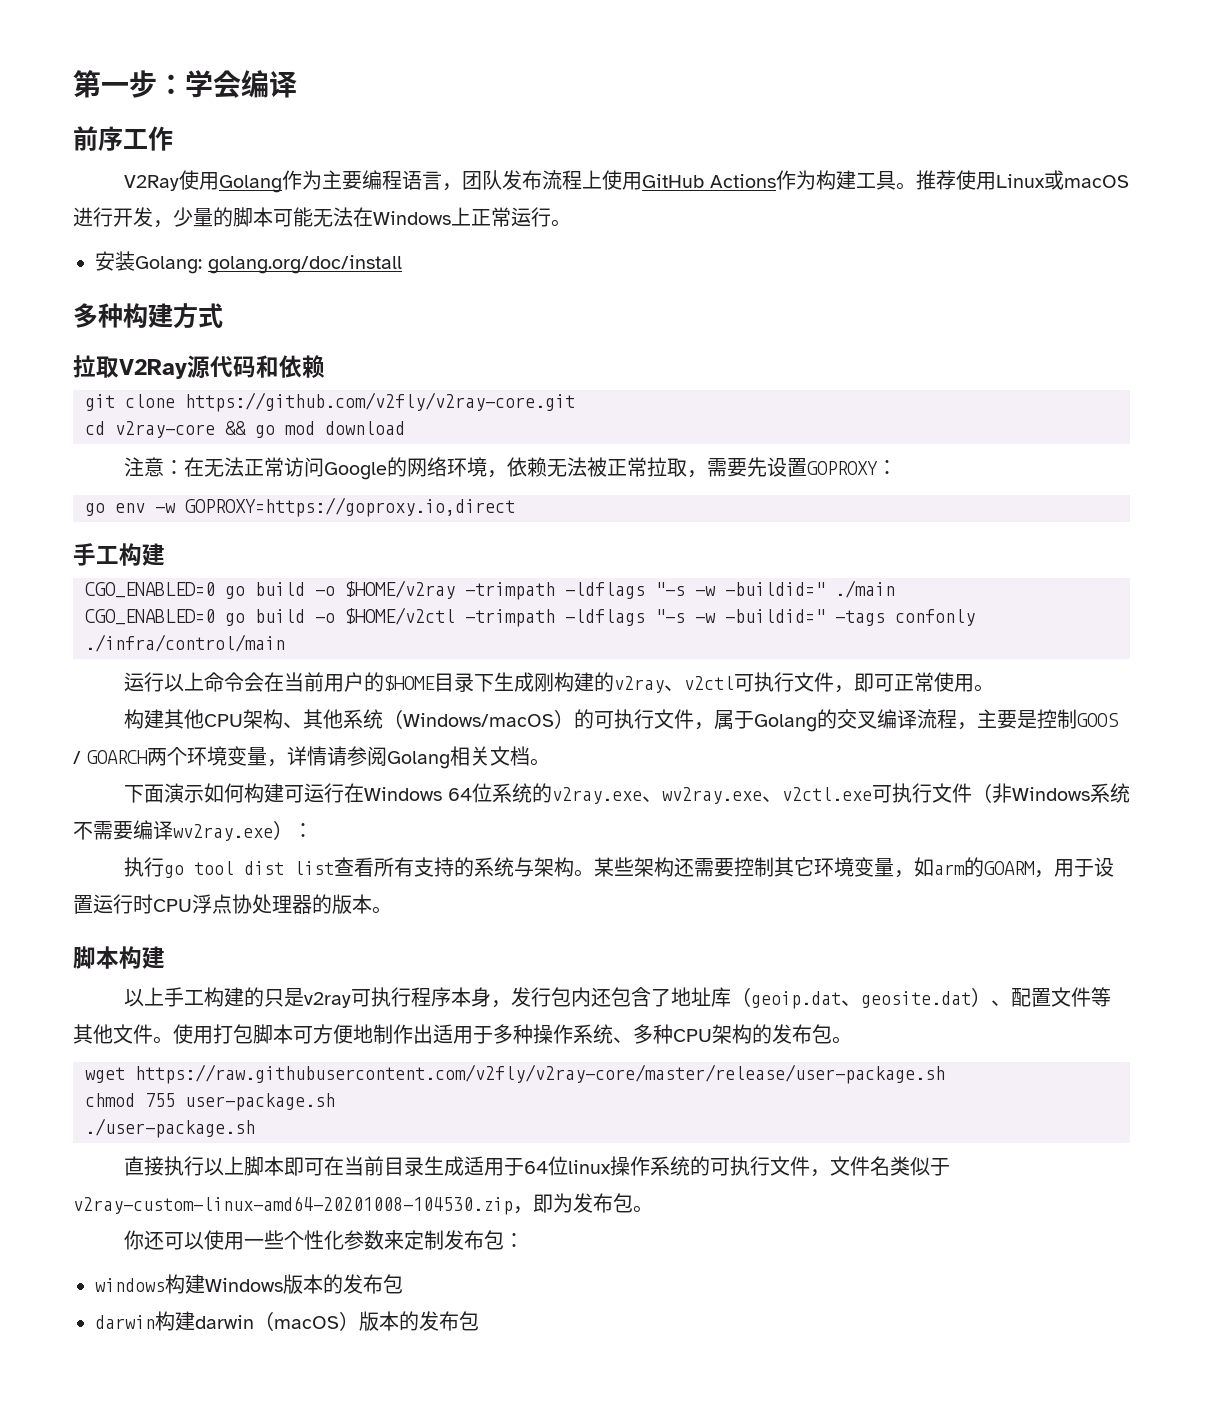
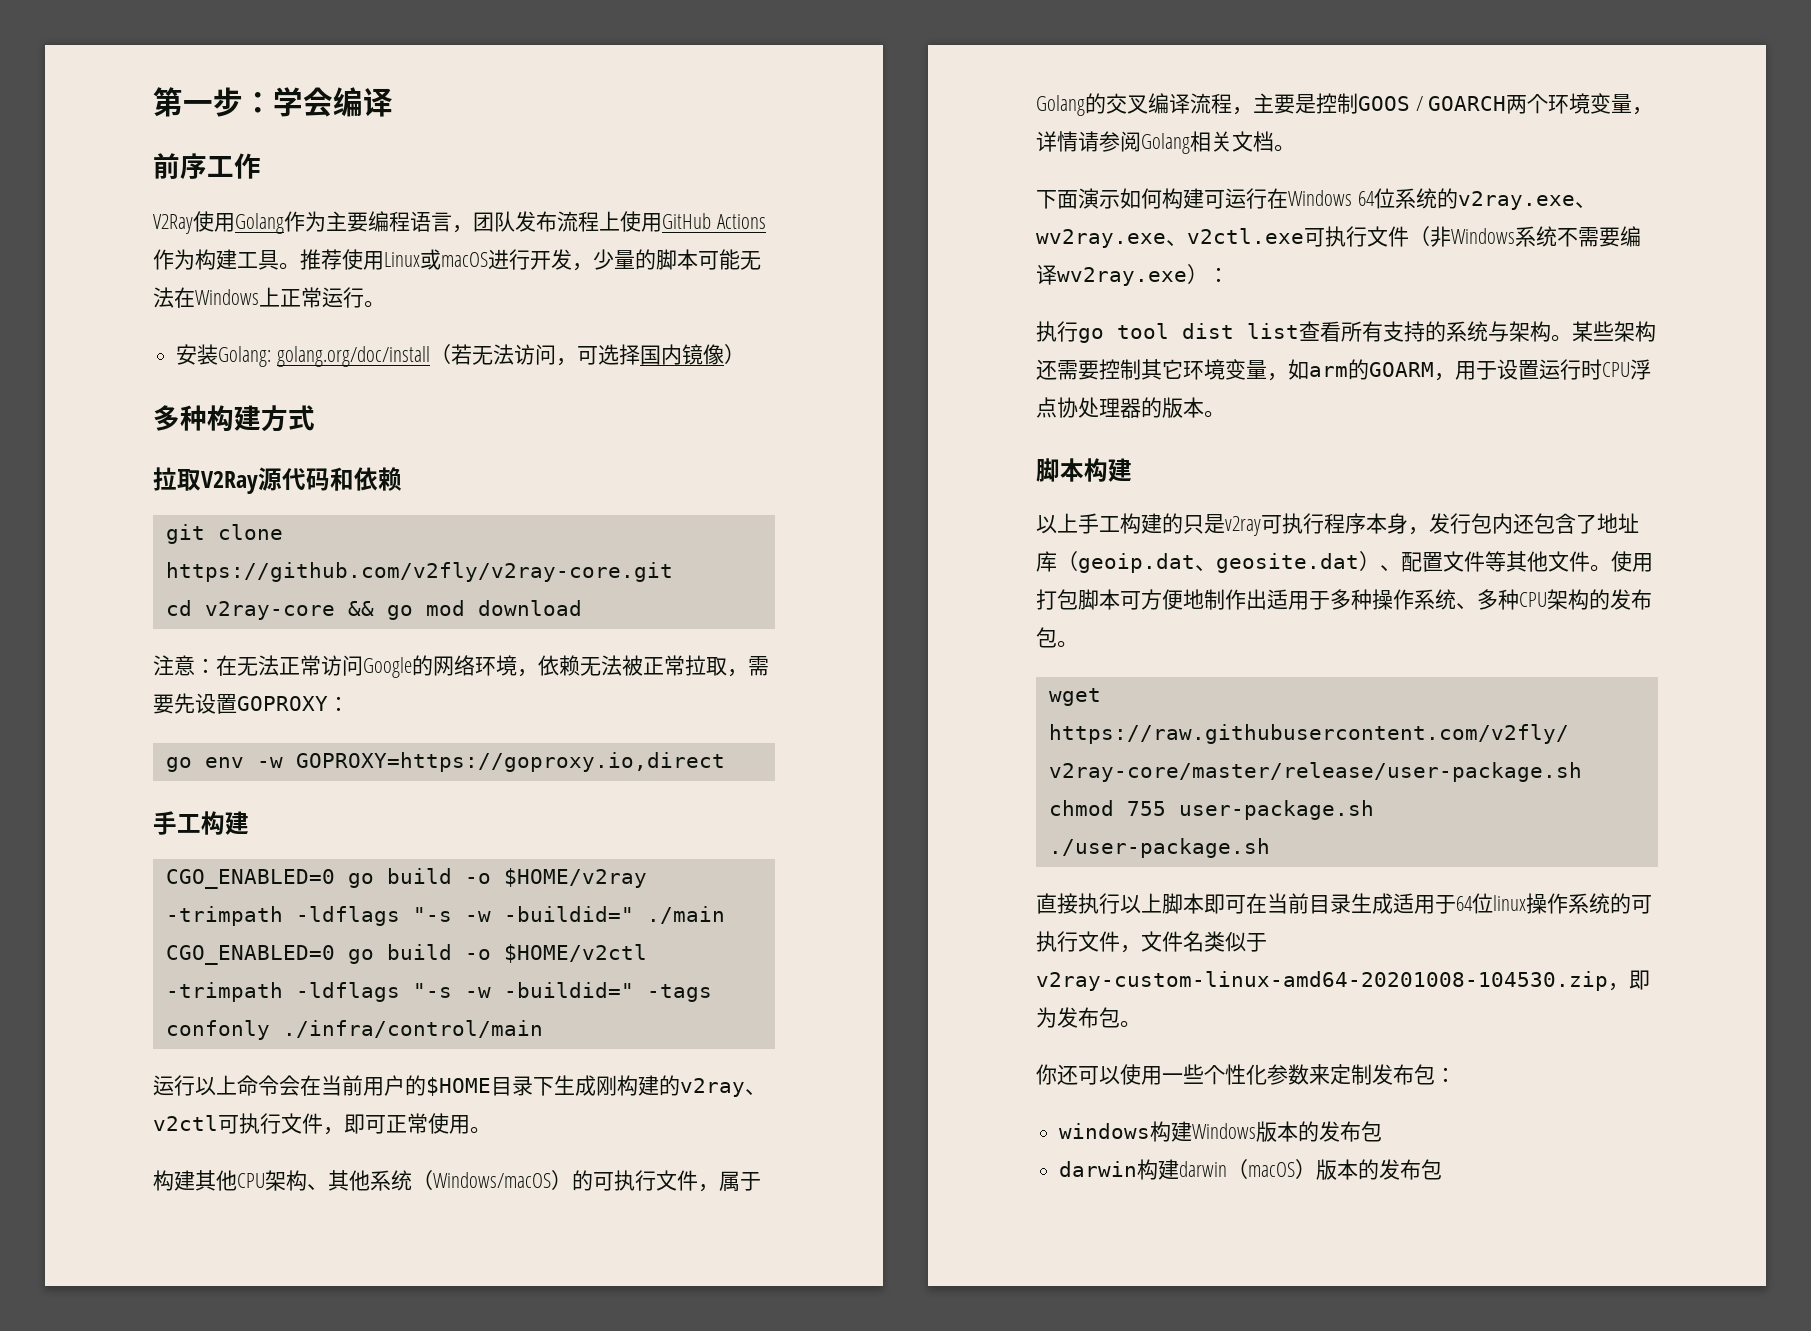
(402, 264) none -> [429,344,745,366] （若无法访问，可选择国内镜像）

